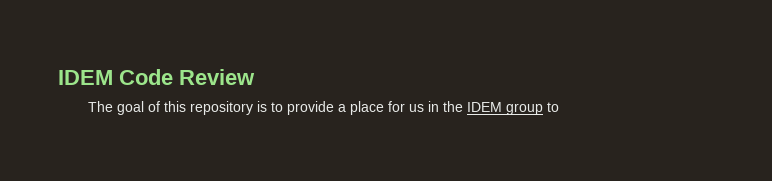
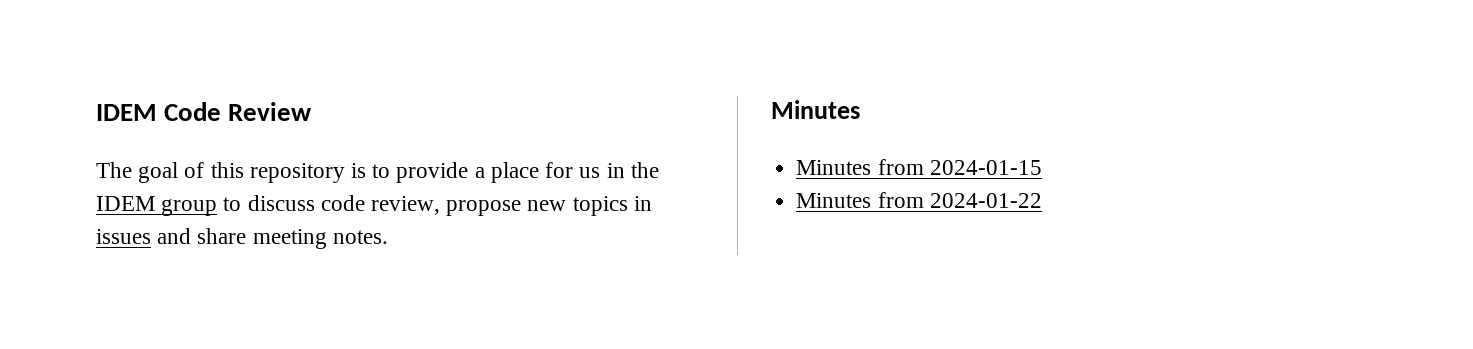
(560, 107) none -> [247,195,652,216] [96,228,388,249] [771,100,860,119] [796,159,1042,175] [796,192,1042,208] discuss code review, propose new topics in issues and share meeting notes. // Minutes // Minutes from 2024-01-15 // Minutes from 2024-01-22

